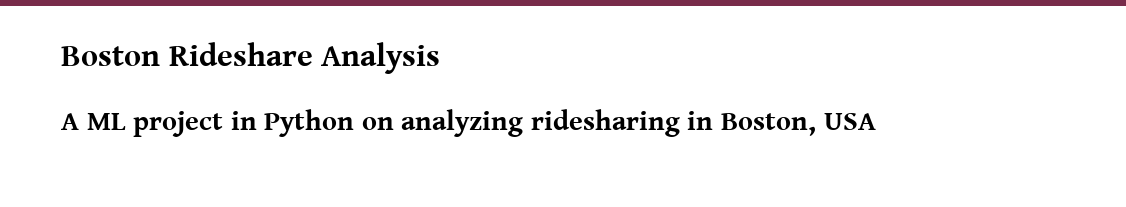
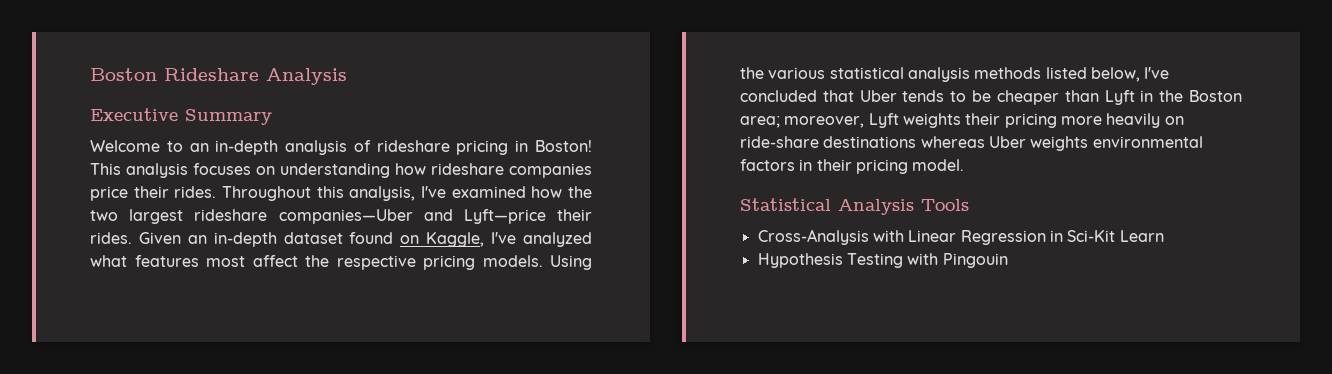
[61,109,876,137] A ML project in Python on analyzing ridesharing in Boston, USA -> [90,108,272,125] [90,140,592,155] [90,163,592,178] [90,186,592,201] [90,209,592,224] [90,232,593,247] [90,255,592,270] [740,67,1170,82] [740,90,1242,105] [740,113,1184,128] [740,136,1203,151] [740,159,965,174] [740,198,969,215] [757,229,1164,245] [757,253,1008,268] Executive Summary // Welcome to an in-depth analysis of rideshare pricing in Boston! This analysis focuses on understanding how rideshare companies price their rides. Throughout this analysis, I've examined how the two largest rideshare companies—Uber and Lyft—price their rides. Given an in-depth dataset found on Kaggle, I've analyzed what features most affect the respective pricing models. Using the various statistical analysis methods listed below, I've concluded that Uber tends to be cheaper than Lyft in the Boston area; moreover, Lyft weights their pricing more heavily on ride-share destinations whereas Uber weights environmental factors in their pricing model. // Statistical Analysis Tools // Cross-Analysis with Linear Regression in Sci-Kit Learn // Hypothesis Testing with Pingouin

